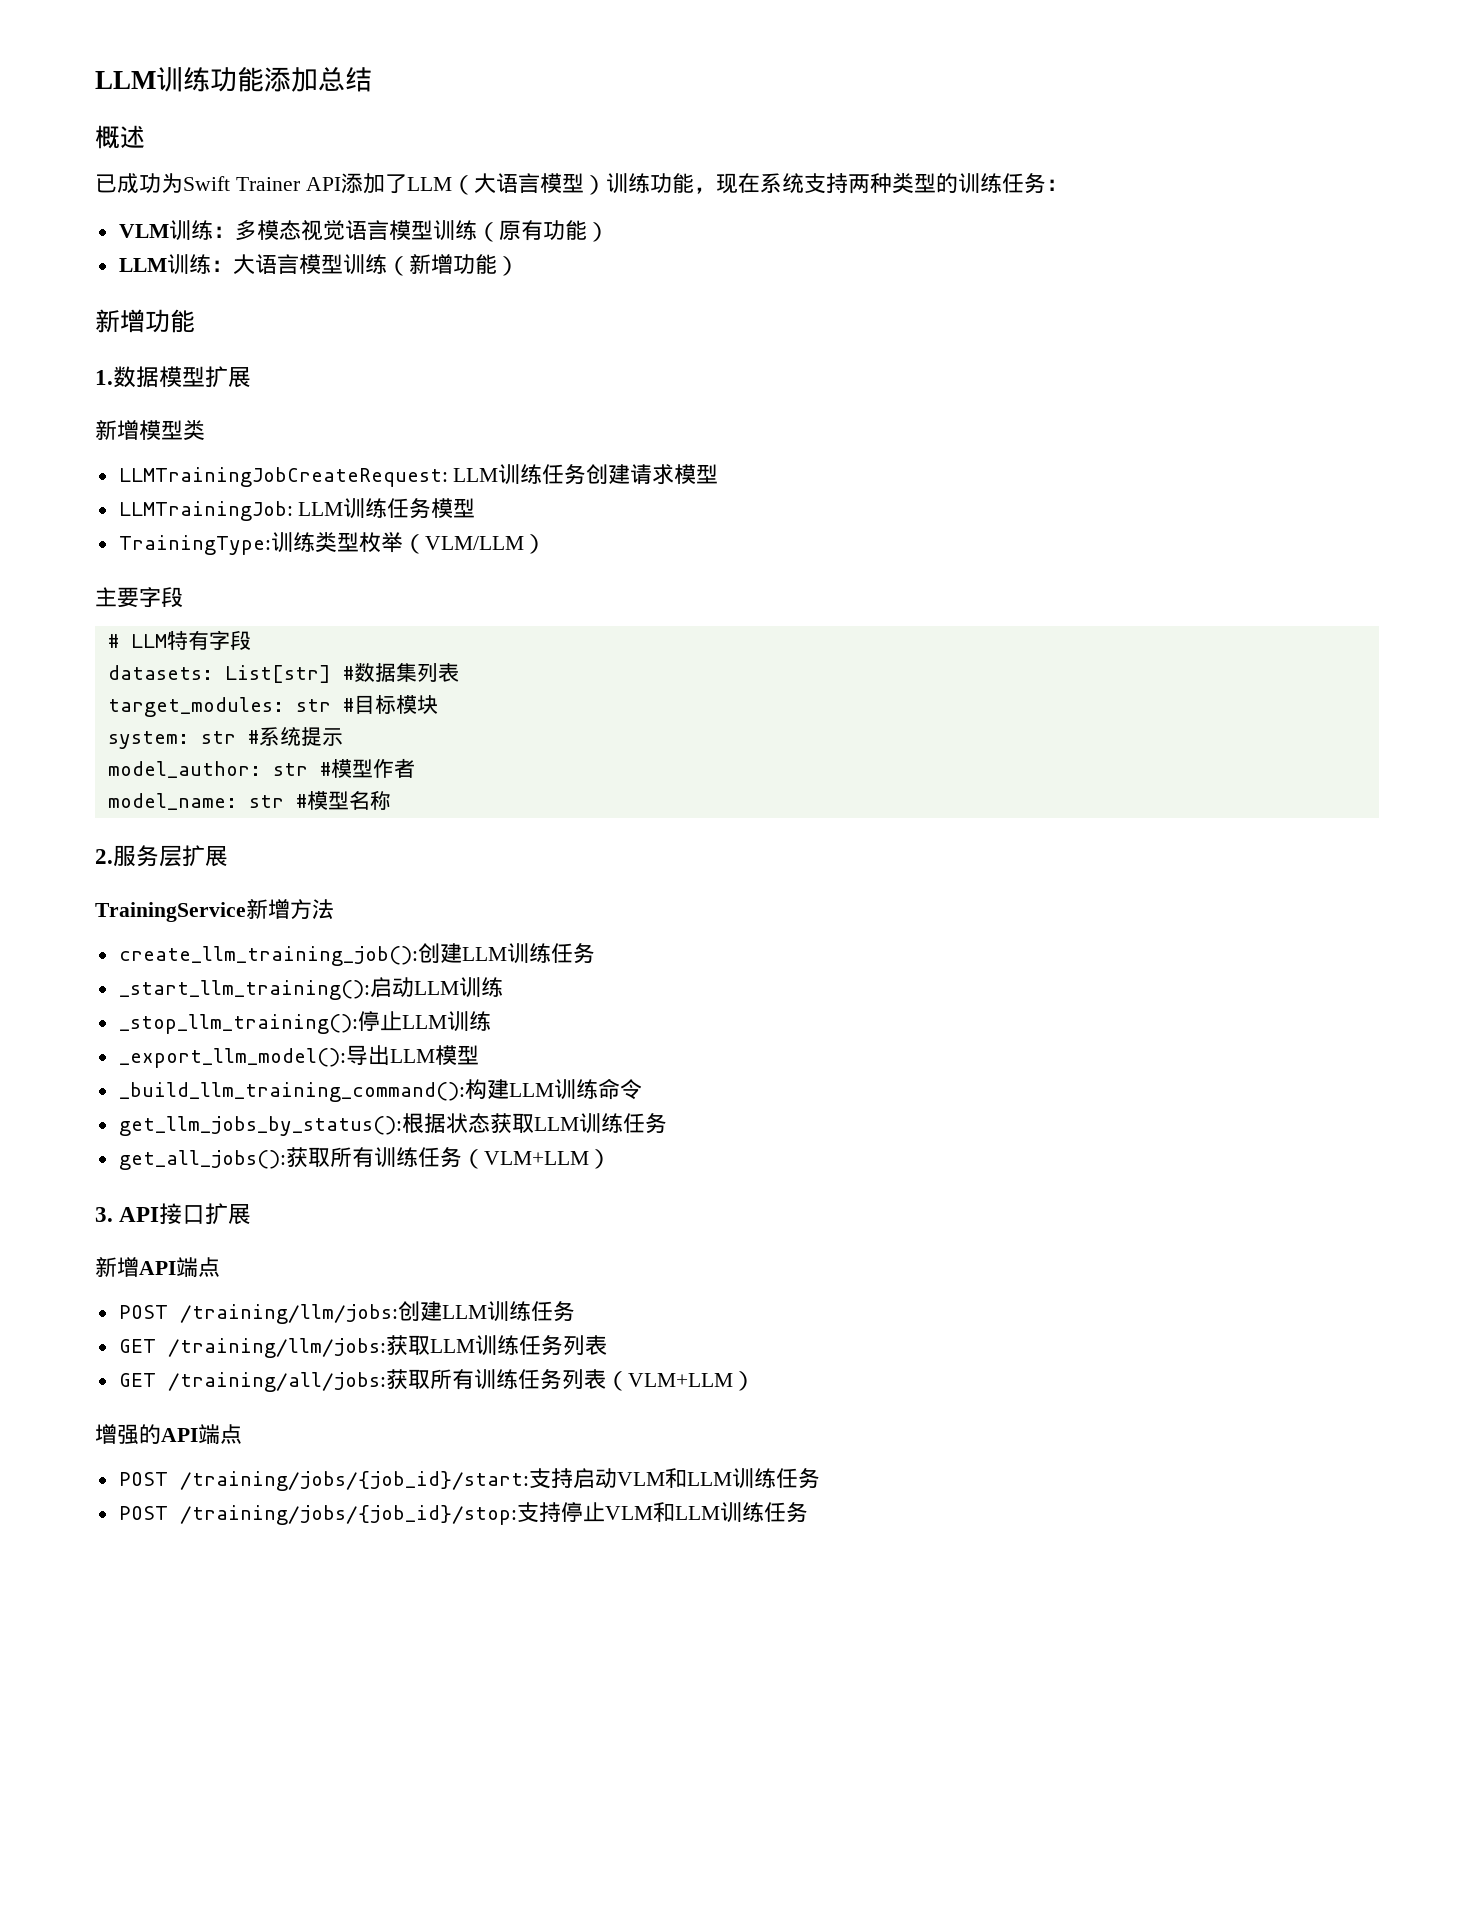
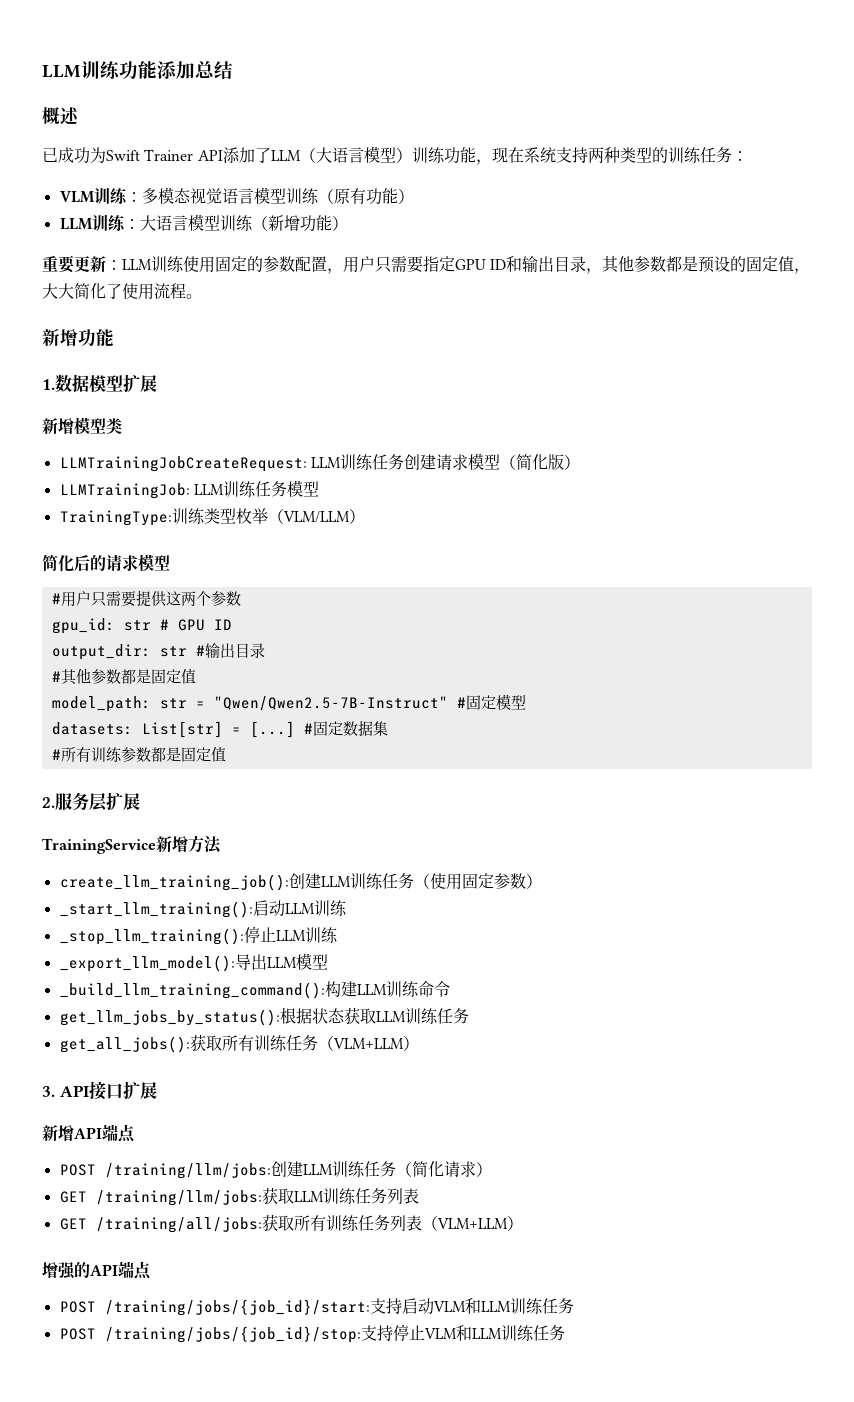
(519, 266) none -> [42,255,811,274] [42,283,202,300] // 重要更新：LLM训练使用固定的参数配置，用户只需要指定GPU ID和输出目录，其他参数都是预设的固定值，大大简化了使用流程。
(719, 474) none -> [499,454,580,470] （简化版）
[95,587,183,608] [107,630,251,650] [107,662,459,683] [107,695,438,717] [107,727,343,749] [107,758,415,778] [107,790,391,810] 主要字段 // # LLM特有字段 // datasets: List[str] #数据集列表 // target_modules: str #目标模块 // system: str #系统提示 // model_author: str #模型作者 // model_name: str #模型名称 -> [42,554,170,572] [51,590,241,607] [51,618,232,634] [51,643,265,660] [51,668,196,685] [51,694,526,712] [51,720,388,738] [51,746,226,762] 简化后的请求模型 // #用户只需要提供这两个参数 // gpu_id: str # GPU ID // output_dir: str #输出目录 // #其他参数都是固定值 // model_path: str = "Qwen/Qwen2.5-7B-Instruct" #固定模型 // datasets: List[str] = [...] #固定数据集 // #所有训练参数都是固定值
(595, 953) none -> [413,873,542,890] （使用固定参数）
(575, 1311) none -> [395,1161,492,1177] （简化请求）

